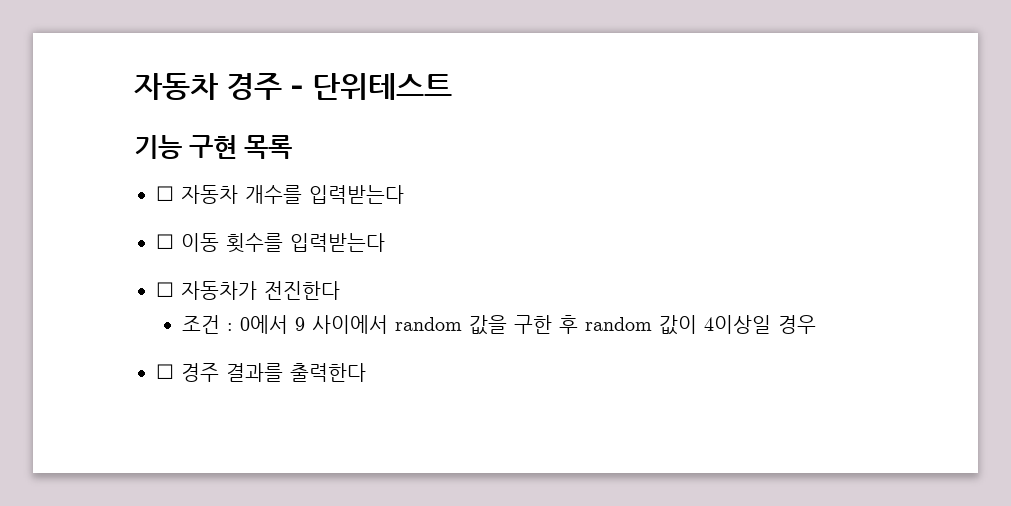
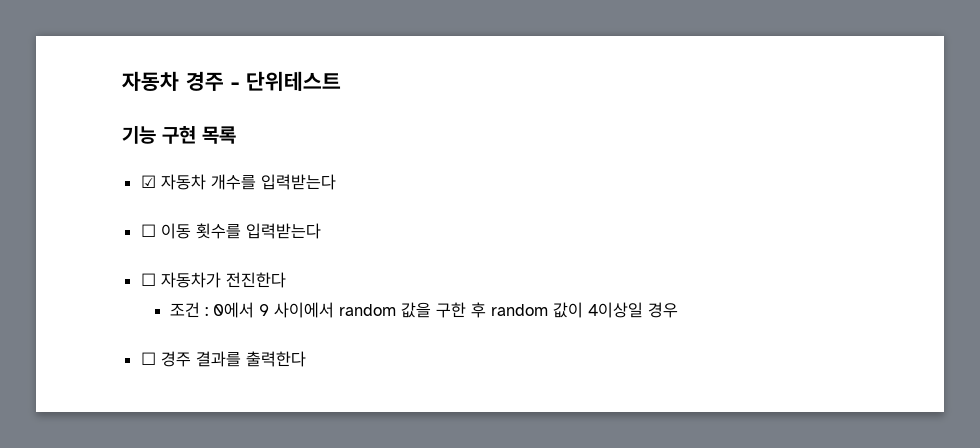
[156,186,174,201] ☐ -> [140,175,156,188] ☑

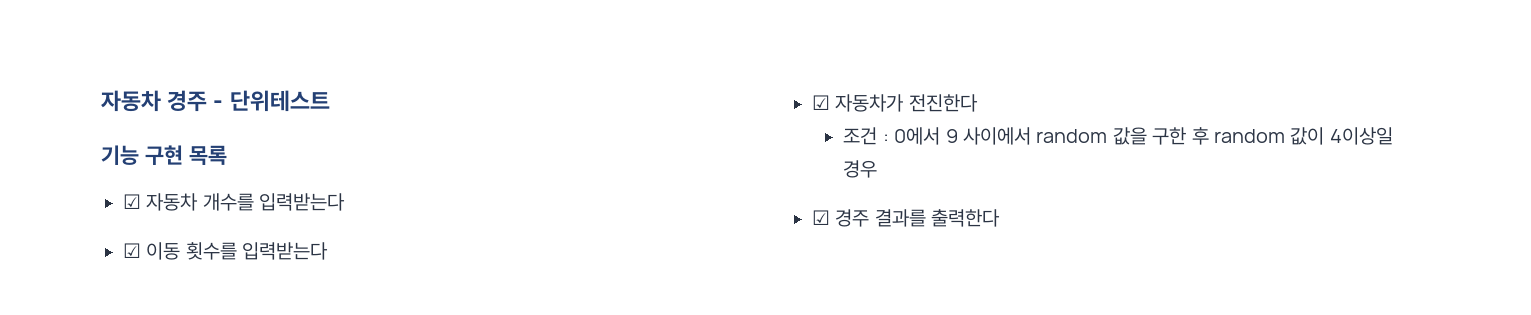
[140,224,156,237] ☐ -> [123,243,141,258] ☑
[140,273,156,286] ☐ -> [812,95,830,110] ☑
[140,352,156,365] ☐ -> [812,210,830,225] ☑

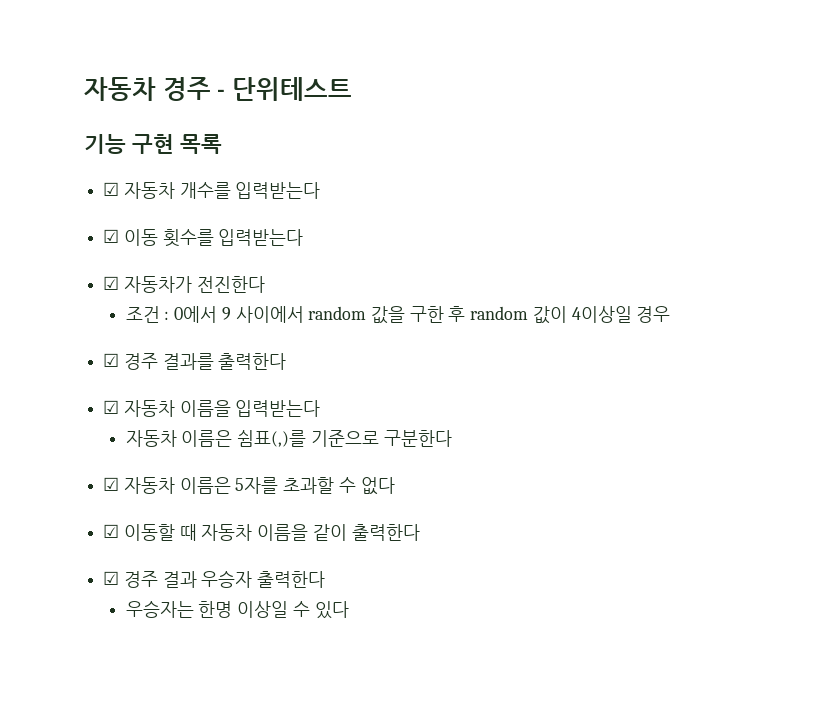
(1001, 218) none -> [103,400,321,417] [125,430,452,447] [103,477,395,495] [103,524,420,541] [103,570,326,588] [125,600,349,619] // ☑ 자동차 이름을 입력받는다 // 자동차 이름은 쉼표(,)를 기준으로 구분한다 // ☑ 자동차 이름은 5자를 초과할 수 없다 // ☑ 이동할 때 자동차 이름을 같이 출력한다 // ☑ 경주 결과 우승자 출력한다 // 우승자는 한명 이상일 수 있다

